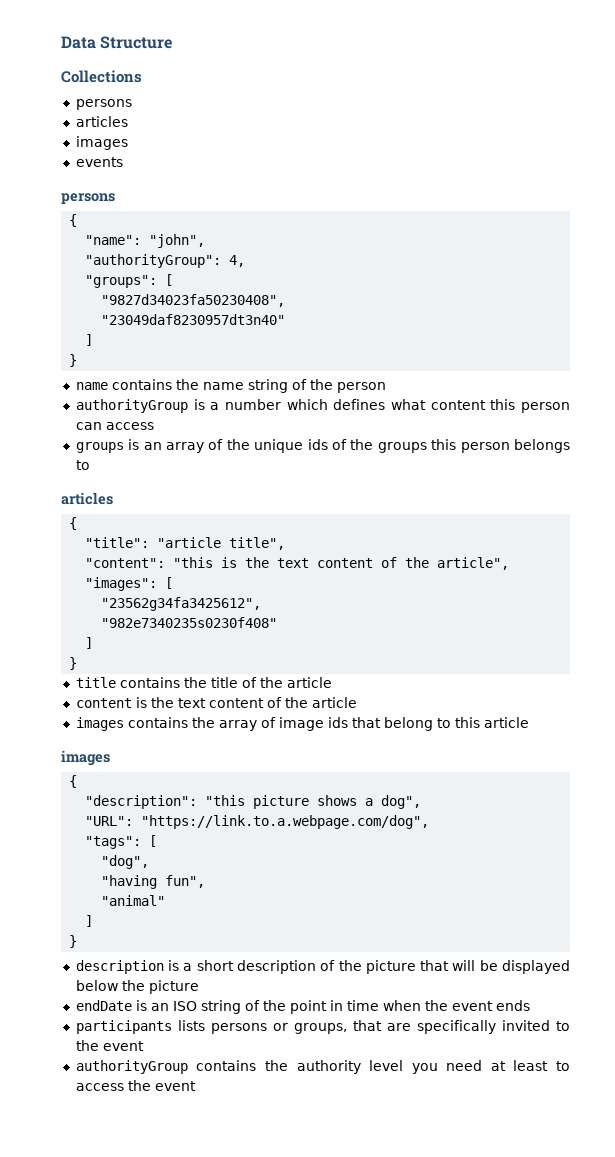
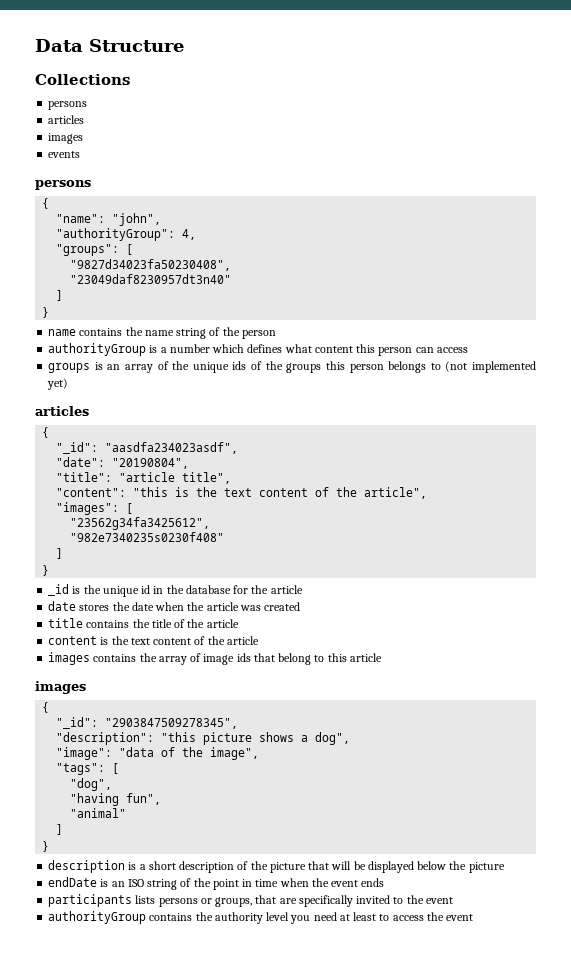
(90, 465) none -> [445,361,537,373] [47,378,69,390] (not implemented yet)
(78, 523) none -> [56,442,239,454] [56,457,190,469] // "_id": "aasdfa234023asdf", // "date": "20190804",
(78, 663) none -> [48,584,303,597] [48,601,301,611] // _id is the unique id in the database for the article // date stores the date when the article was created
(78, 781) none -> [56,717,239,729] // "_id": "2903847509278345",
[85,815,430,829] "URL": "https://link.to.a.webpage.com/dog", -> [56,747,260,760] "image": "data of the image",

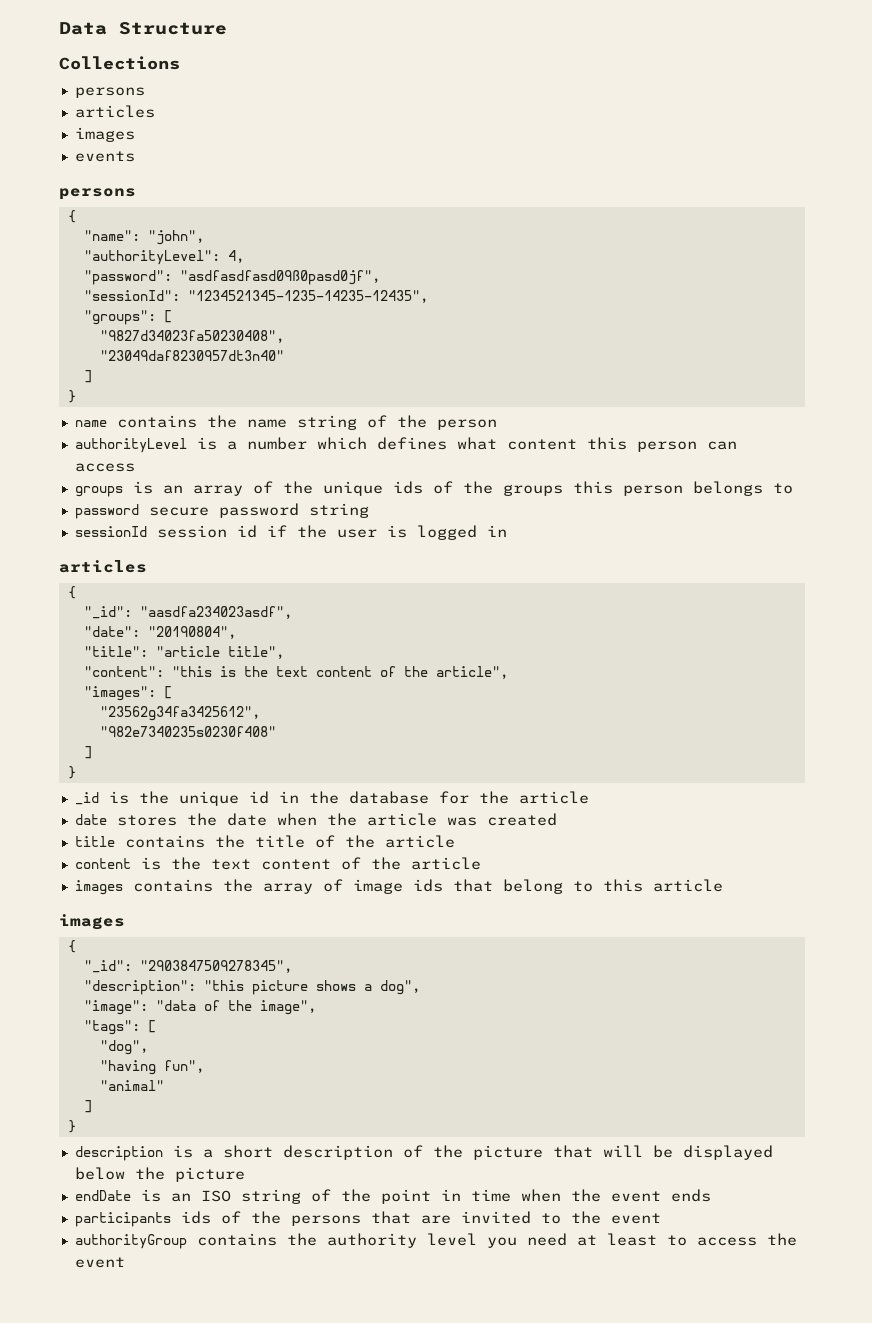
[56,228,176,241] "authorityGroup": -> [83,250,220,265] "authorityLevel":
(197, 234) none -> [83,270,380,285] [83,290,428,303] // "password": "asdfasdfasd09ß0pasd0jf", // "sessionId": "1234521345-1235-14235-12435",
[48,343,147,356] authorityGroup -> [74,438,187,453] authorityLevel
[445,361,537,373] [47,378,69,390] (not implemented yet) -> [74,503,369,519] [74,525,507,540] // password secure password string // sessionId session id if the user is logged in
[135,895,253,907] lists persons or groups, -> [180,1211,361,1226] ids of the persons
[298,895,353,907] specifically -> (451, 1219) none

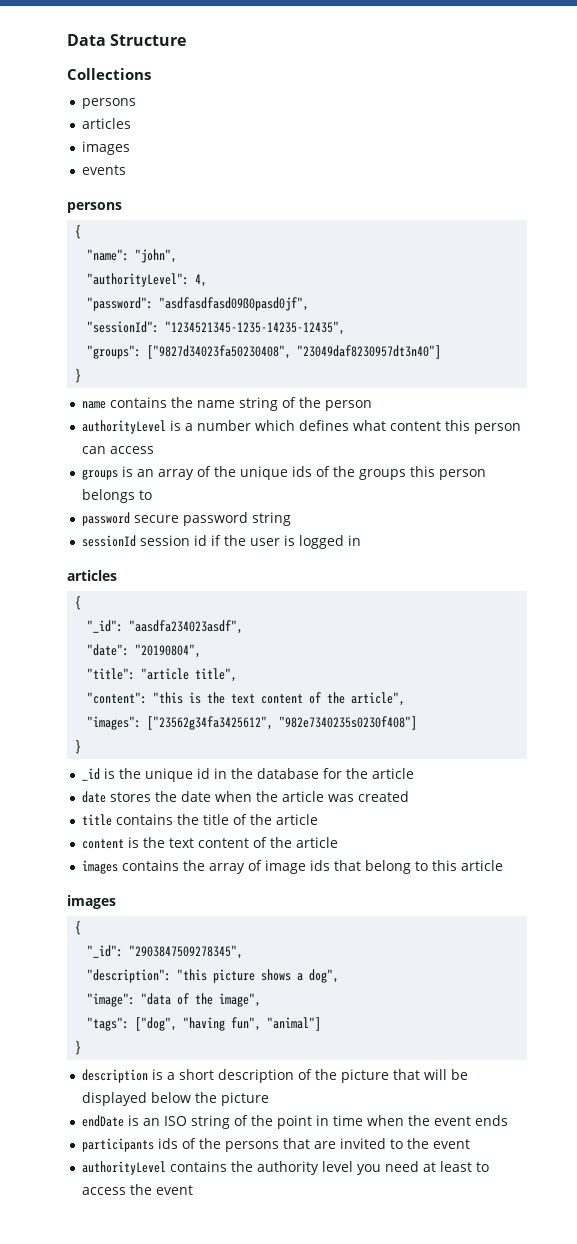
[163,310,172,323] [99,330,284,343] [99,350,284,361] [83,370,92,383] [ // "9827d34023fa50230408", // "23049daf8230957dt3n40" // ] -> [147,345,442,359] ["9827d34023fa50230408", "23049daf8230957dt3n40"]
[163,686,172,699] [99,706,260,721] [99,726,276,737] [83,746,92,759] [ // "23562g34fa3425612", // "982e7340235s0230f408" // ] -> [147,716,418,730] ["23562g34fa3425612", "982e7340235s0230f408"]
[147,1020,156,1033] [99,1040,148,1055] [ // "dog", // -> [135,1017,178,1031] ["dog",
[99,1080,164,1091] [83,1100,92,1113] // "animal" // ] -> [267,1017,322,1031] "animal"]
[74,1234,187,1249] authorityGroup -> [81,1161,166,1175] authorityLevel

